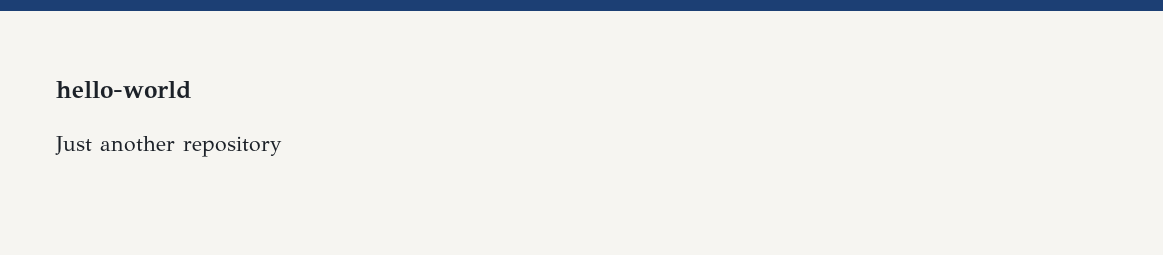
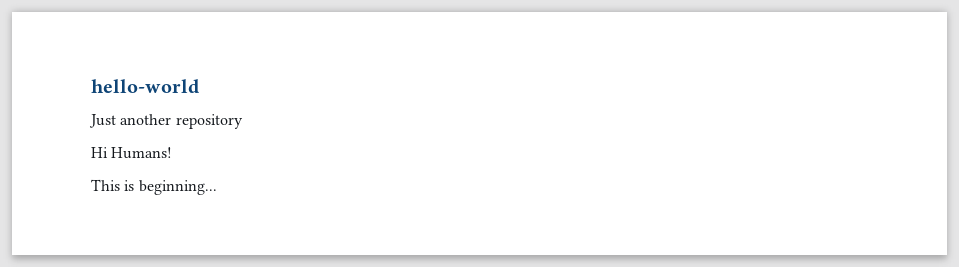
(282, 146) none -> [91,147,173,159] [91,179,217,195] // Hi Humans! // This is beginning...

